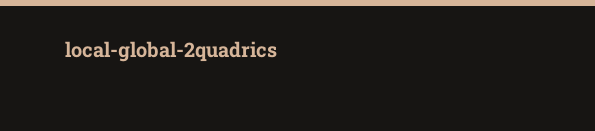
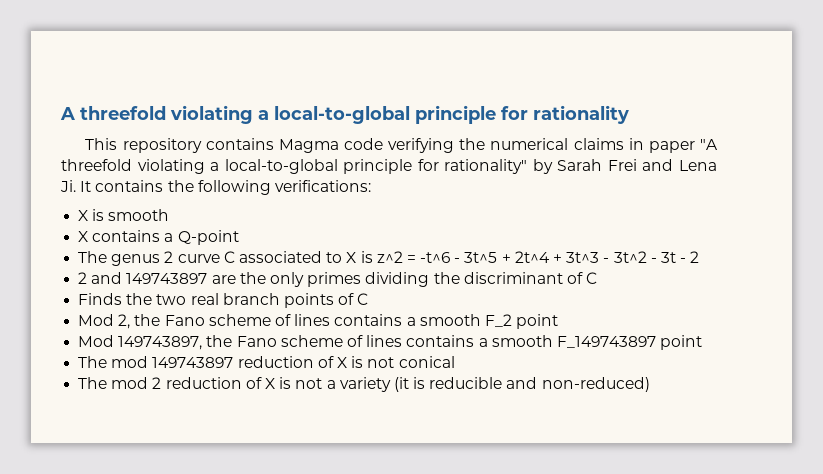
[65,41,277,62] local-global-2quadrics -> [60,105,629,124] [85,138,719,153] [61,159,717,174] [60,180,371,195] [78,209,170,221] [78,230,239,245] [78,251,700,266] [78,272,598,287] [78,293,369,308] [78,314,559,329] [78,335,703,350] [78,356,455,368] [78,377,650,392] A threefold violating a local-to-global principle for rationality // This repository contains Magma code verifying the numerical claims in paper "A threefold violating a local-to-global principle for rationality" by Sarah Frei and Lena Ji. It contains the following verifications: // X is smooth // X contains a Q-point // The genus 2 curve C associated to X is z^2 = -t^6 - 3t^5 + 2t^4 + 3t^3 - 3t^2 - 3t - 2 // 2 and 149743897 are the only primes dividing the discriminant of C // Finds the two real branch points of C // Mod 2, the Fano scheme of lines contains a smooth F_2 point // Mod 149743897, the Fano scheme of lines contains a smooth F_149743897 point // The mod 149743897 reduction of X is not conical // The mod 2 reduction of X is not a variety (it is reducible and non-reduced)

